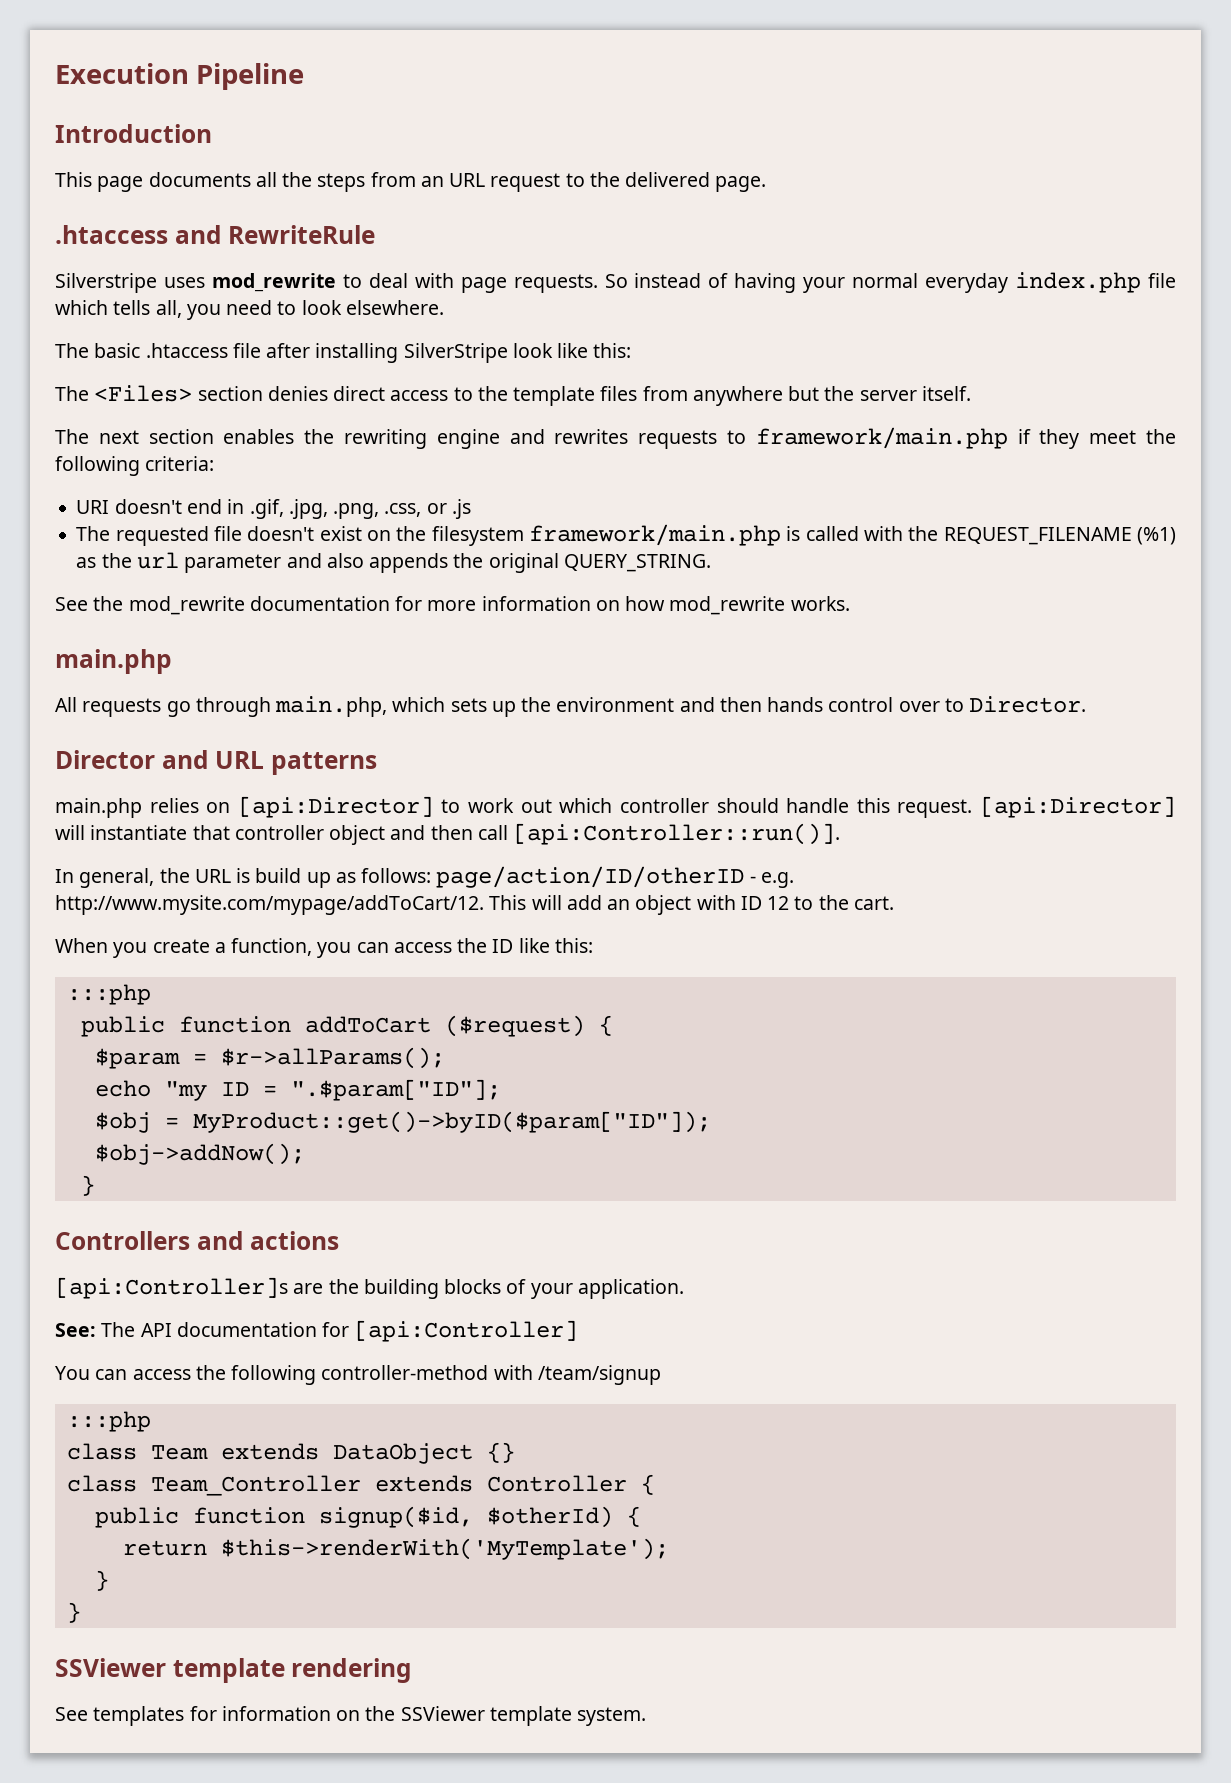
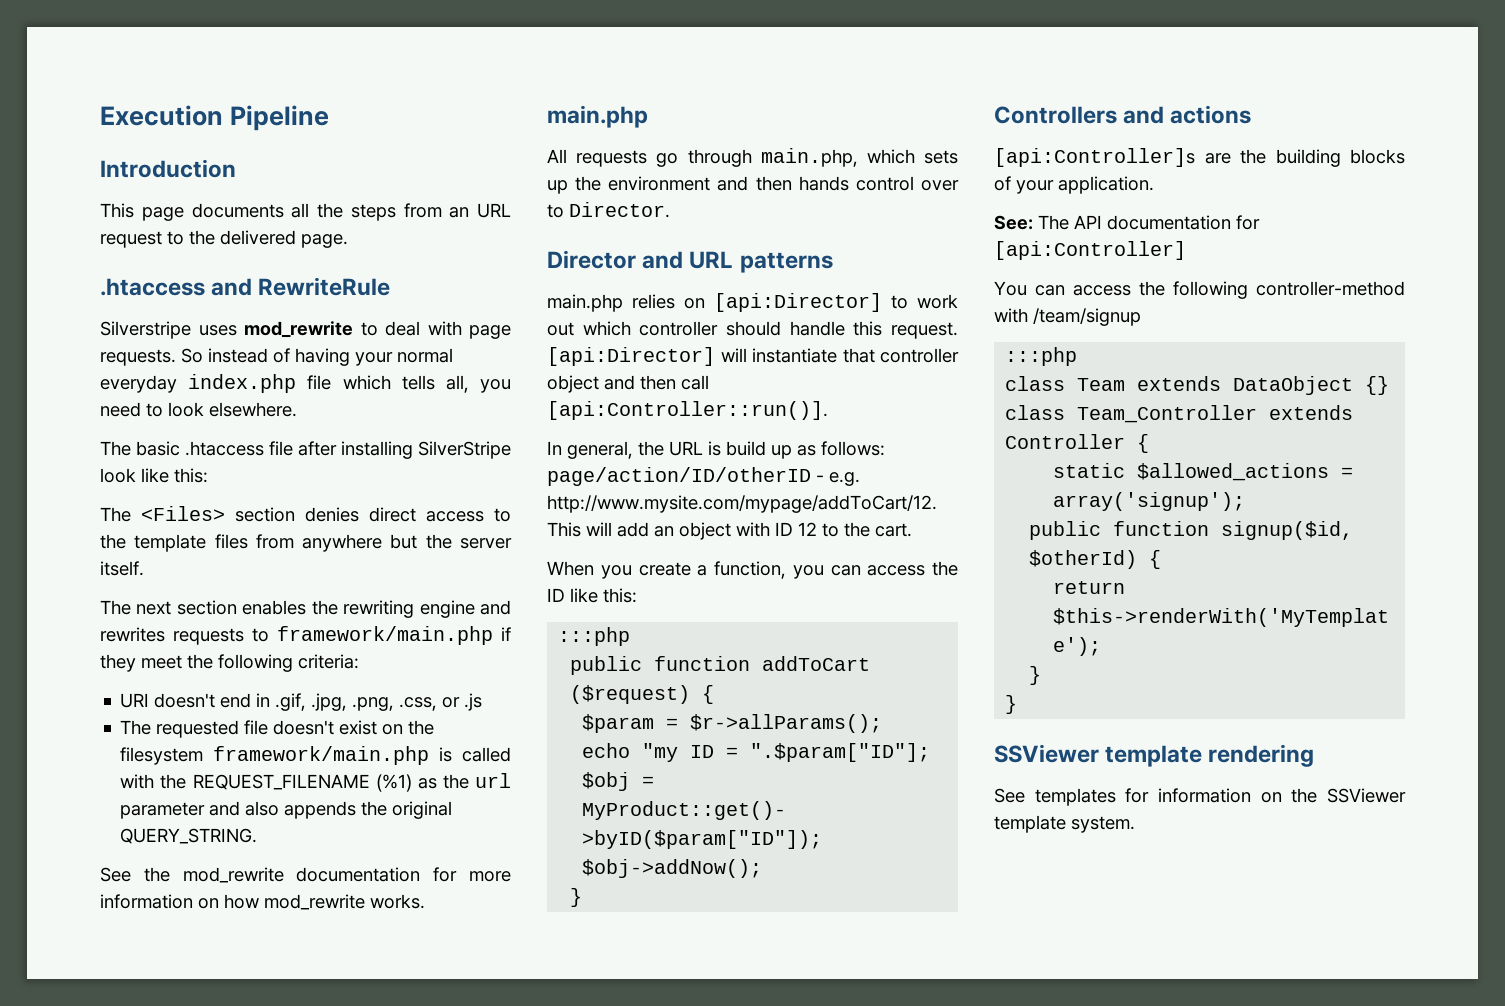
(655, 1484) none -> [1053,463,1354,481] [1053,492,1246,511] // static $allowed_actions = array('signup');

